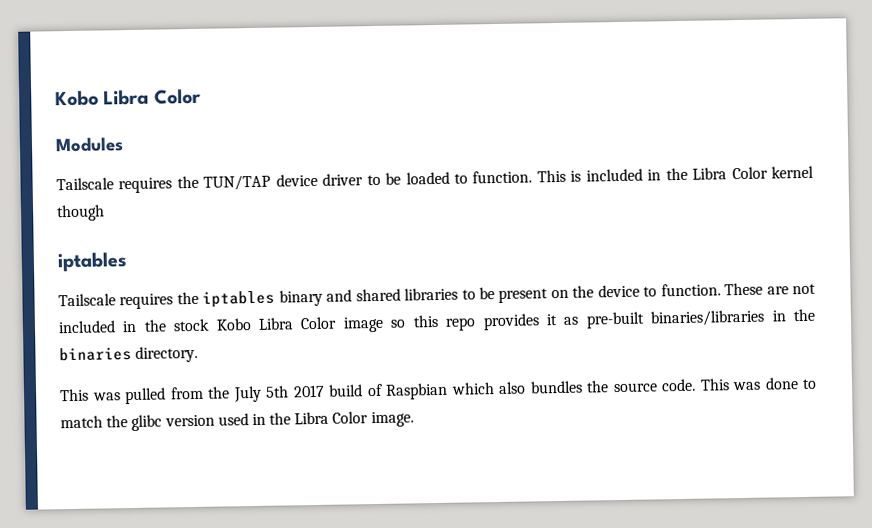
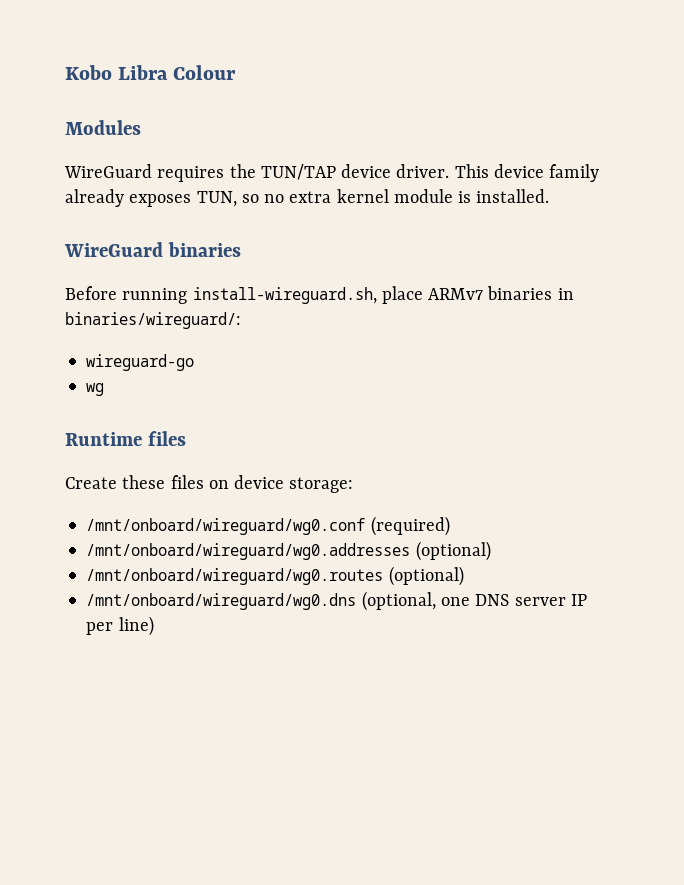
[55,88,201,107] Kobo Libra Color -> [65,65,237,80] Kobo Libra Colour
[56,177,114,191] Tailscale -> [64,164,152,178] WireGuard
[322,165,815,186] [56,204,105,222] [57,252,128,273] [58,282,817,310] [58,308,815,334] [59,345,199,363] [60,377,817,405] [60,411,414,432] driver to be loaded to function. This is included in the Libra Color kernel though // iptables // Tailscale requires the iptables binary and shared libraries to be present on the device to function. These are not included in the stock Kobo Libra Color image so this repo provides it as pre-built binaries/libraries in the binaries directory. // This was pulled from the July 5th 2017 build of Raspbian which also bundles the source code. This was done to match the glibc version used in the Libra Color image. -> [396,164,600,182] [65,189,550,207] [64,242,241,257] [65,286,574,304] [65,312,241,329] [86,354,195,371] [86,383,105,396] [65,431,186,446] [65,475,354,493] [86,516,450,536] [86,541,491,561] [86,566,464,586] [86,591,587,611] [86,616,154,636] driver. This device family already exposes TUN, so no extra kernel module is installed. // WireGuard binaries // Before running install-wireguard.sh, place ARMv7 binaries in binaries/wireguard/: // wireguard-go // wg // Runtime files // Create these files on device storage: // /mnt/onboard/wireguard/wg0.conf (required) // /mnt/onboard/wireguard/wg0.addresses (optional) // /mnt/onboard/wireguard/wg0.routes (optional) // /mnt/onboard/wireguard/wg0.dns (optional, one DNS server IP per line)

